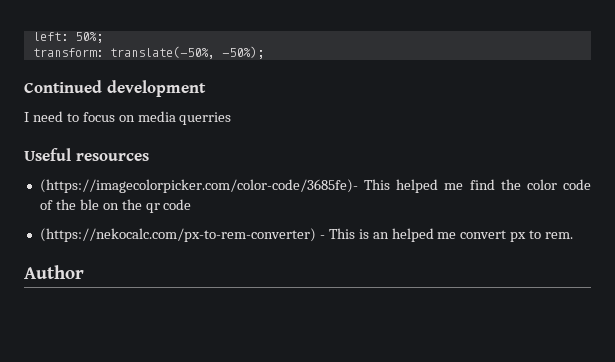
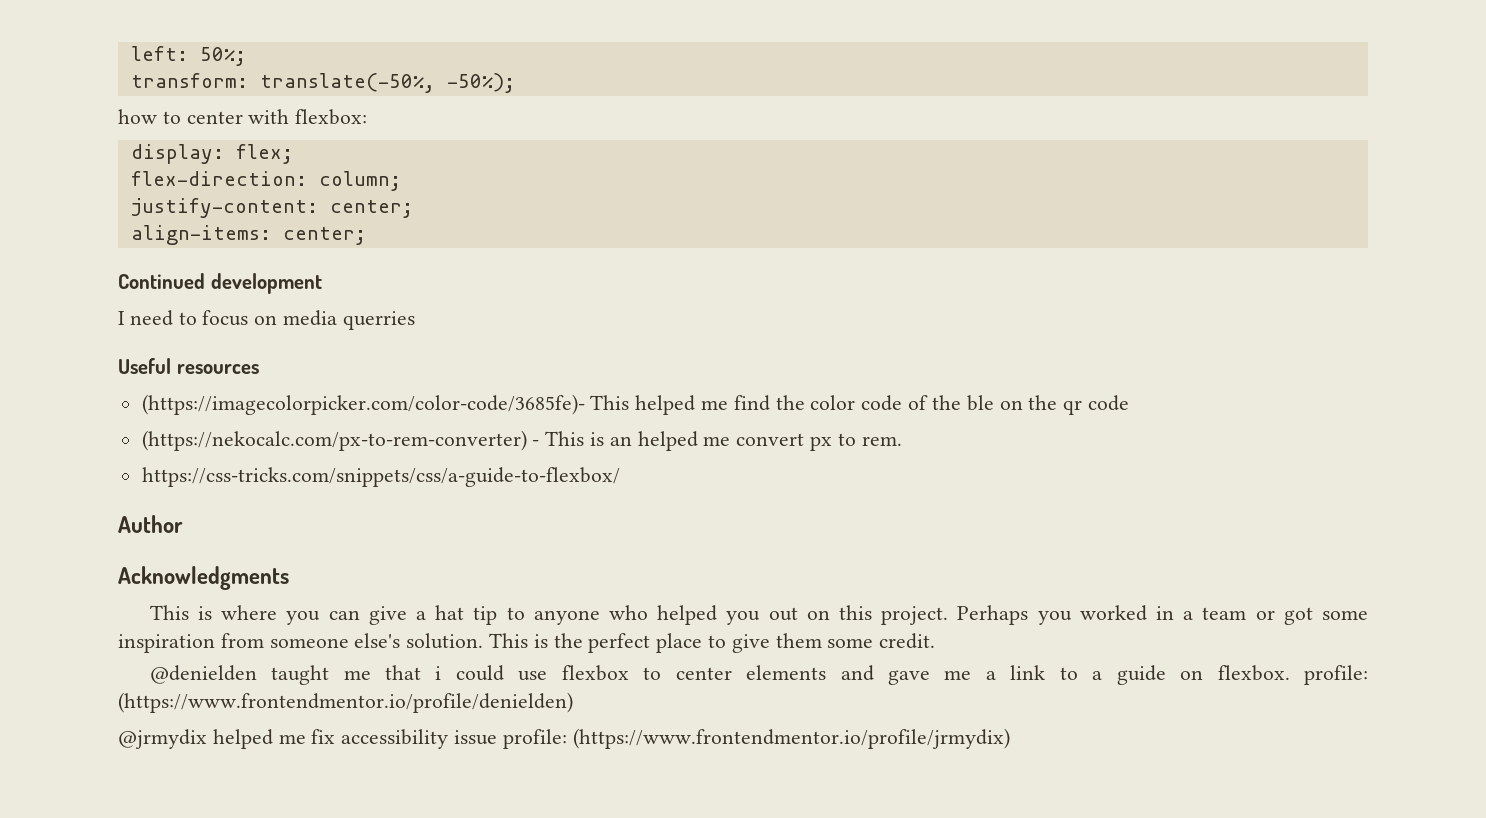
(264, 52) none -> [118,109,368,125] [130,144,293,164] [130,171,401,191] [130,198,413,218] [130,225,366,245] // how to center with flexbox: // display: flex; // flex-direction: column; // justify-content: center; // align-items: center;
(574, 235) none -> [141,467,620,487] // https://css-tricks.com/snippets/css/a-guide-to-flexbox/
(84, 272) none -> [118,566,289,590] [149,605,1368,625] [118,633,936,653] [149,665,1368,685] [118,692,573,713] [118,728,1010,749] // Acknowledgments // This is where you can give a hat tip to anyone who helped you out on this project. Perhaps you worked in a team or got some inspiration from someone else's solution. This is the perfect place to give them some credit. // @denielden taught me that i could use flexbox to center elements and gave me a link to a guide on flexbox. profile: (https://www.frontendmentor.io/profile/denielden) // @jrmydix helped me fix accessibility issue profile: (https://www.frontendmentor.io/profile/jrmydix)

